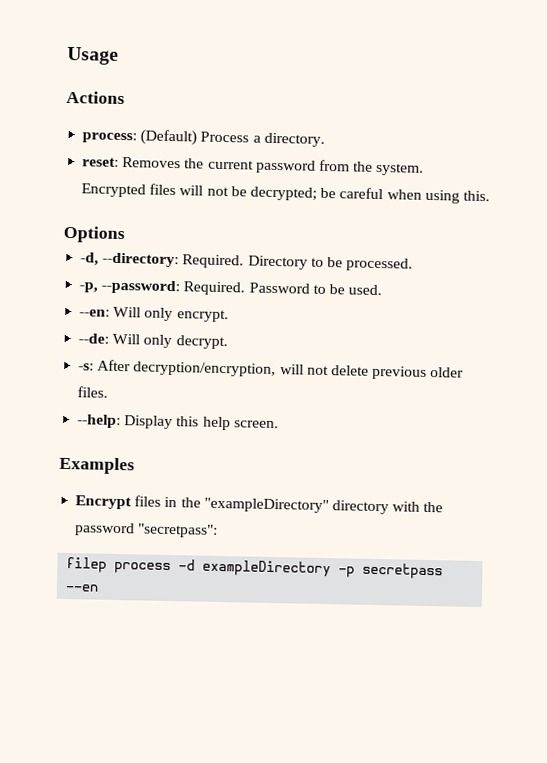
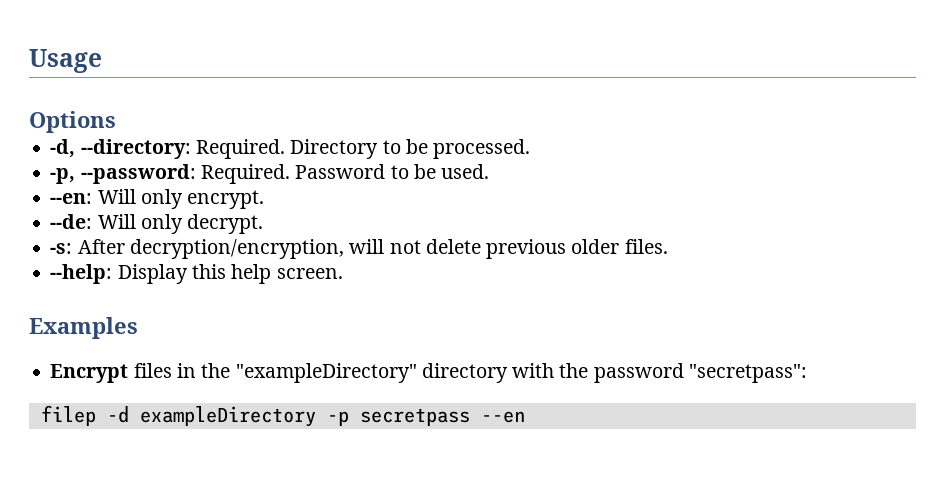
[66,90,125,105] [82,129,325,147] [82,157,425,176] [81,183,490,204] // Actions // process: (Default) Process a directory. // reset: Removes the current password from the system. Encrypted files will not be decrypted; be careful when using this. -> (102, 61) none
[114,561,172,575] process -> (96, 415) none

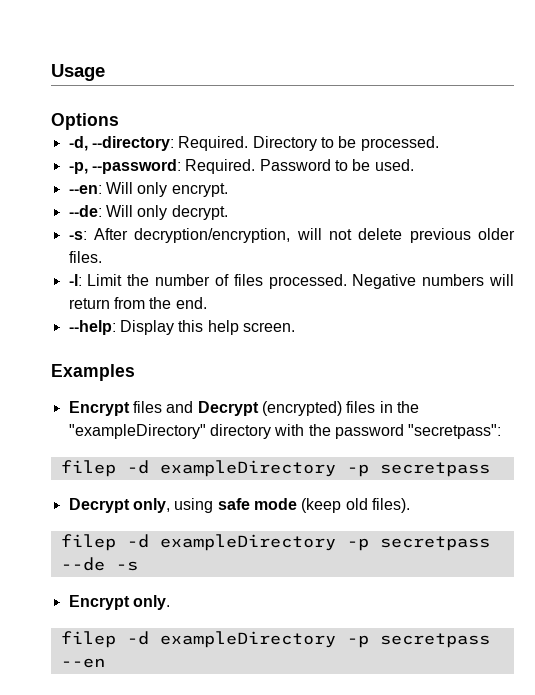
(668, 246) none -> [68,274,514,289] [68,297,207,309] // -l: Limit the number of files processed. Negative numbers will return from the end.
(172, 370) none -> [166,401,376,416] and Decrypt (encrypted) files
(470, 417) none -> [68,498,410,513] [60,534,490,551] [60,557,138,571] [68,595,170,610] [60,631,490,648] // Decrypt only, using safe mode (keep old files). // filep -d exampleDirectory -p secretpass --de -s // Encrypt only. // filep -d exampleDirectory -p secretpass

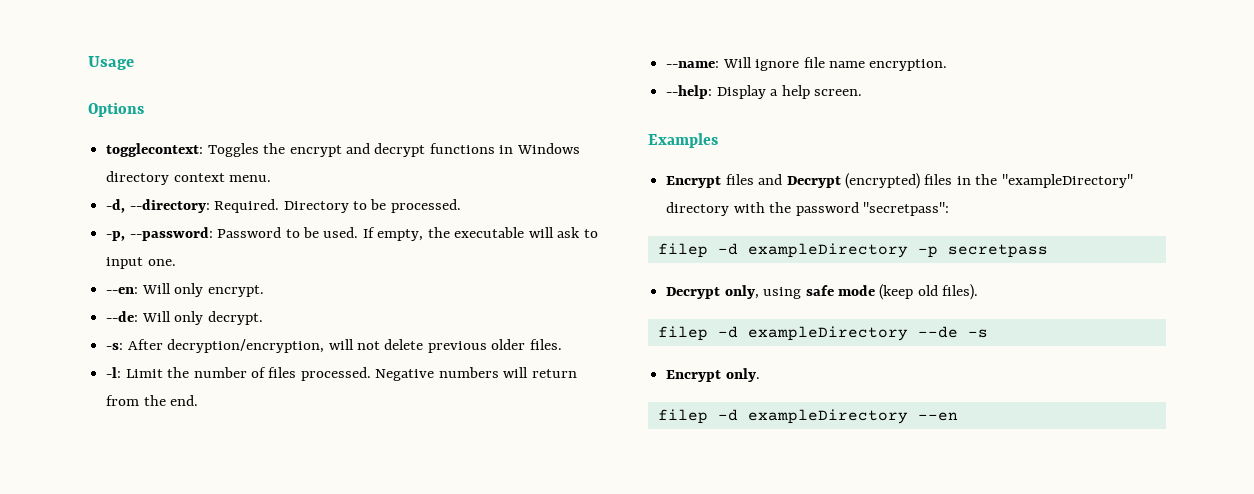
(119, 121) none -> [106,143,580,157] [106,171,272,185] // togglecontext: Toggles the encrypt and decrypt functions in Windows directory context menu.
[185,159,256,174] Required. -> (213, 234) none
(414, 165) none -> [362,227,598,241] [106,257,176,269] If empty, the executable will ask to input one.
(207, 303) none -> [666,57,948,71] // --name: Will ignore file name encryption.
[178,320,204,332] this -> [770,89,779,96] a
[346,536,490,551] -p secretpass -> (908, 333) none
[346,633,490,648] -p secretpass -> (908, 416) none

